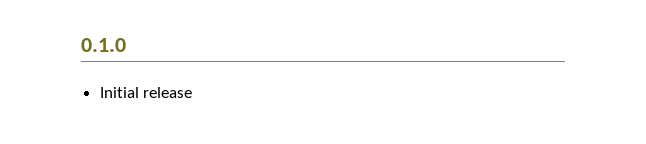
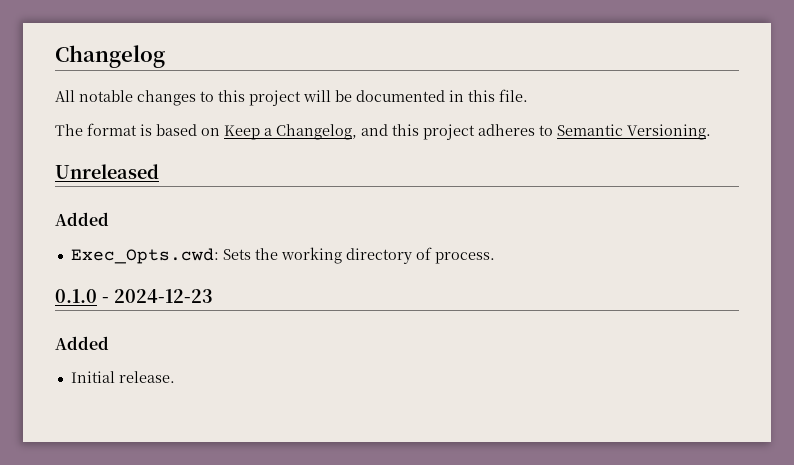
[81,38,126,52] 0.1.0 -> [55,45,165,68] [55,89,528,106] [55,123,711,140] [55,164,159,179] [55,212,109,226] [70,247,495,264] [55,289,213,303] [55,336,109,350] Changelog // All notable changes to this project will be documented in this file. // The format is based on Keep a Changelog, and this project adheres to Semantic Versioning. // Unreleased // Added // Exec_Opts.cwd: Sets the working directory of process. // 0.1.0 - 2024-12-23 // Added
[143,87,193,98] release -> [118,371,175,383] release.

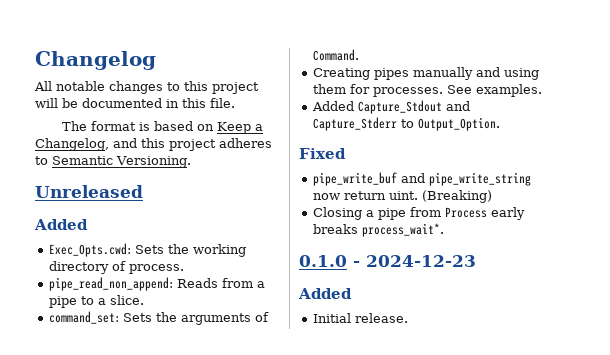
(495, 258) none -> [48,277,265,291] [48,295,144,308] [48,311,269,325] [312,49,359,61] [312,67,539,80] [312,84,542,97] [311,100,470,114] [312,117,500,131] [299,148,346,159] [312,172,531,186] [312,190,492,203] [312,207,525,220] [312,223,444,237] // pipe_read_non_append: Reads from a pipe to a slice. // command_set: Sets the arguments of Command. // Creating pipes manually and using them for processes. See examples. // Added Capture_Stdout and Capture_Stderr to Output_Option. // Fixed // pipe_write_buf and pipe_write_string now return uint. (Breaking) // Closing a pipe from Process early breaks process_wait*.

